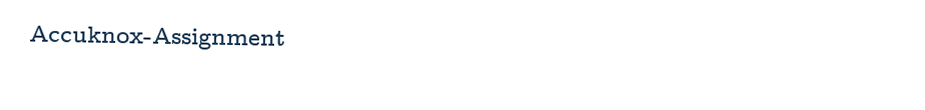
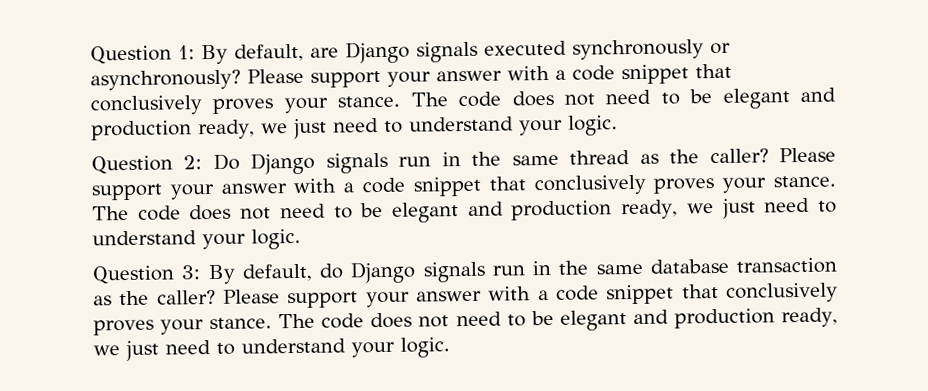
[29,25,286,51] Accuknox-Assignment -> [90,39,731,65] [90,63,732,91] [90,87,836,116] [91,115,618,141] [91,147,836,175] [91,174,837,201] [92,197,838,223] [92,228,301,250] [92,257,837,285] [93,282,838,309] [93,307,839,336] [93,337,450,362] Question 1: By default, are Django signals executed synchronously or asynchronously? Please support your answer with a code snippet that conclusively proves your stance. The code does not need to be elegant and production ready, we just need to understand your logic. // Question 2: Do Django signals run in the same thread as the caller? Please support your answer with a code snippet that conclusively proves your stance. The code does not need to be elegant and production ready, we just need to understand your logic. // Question 3: By default, do Django signals run in the same database transaction as the caller? Please support your answer with a code snippet that conclusively proves your stance. The code does not need to be elegant and production ready, we just need to understand your logic.

